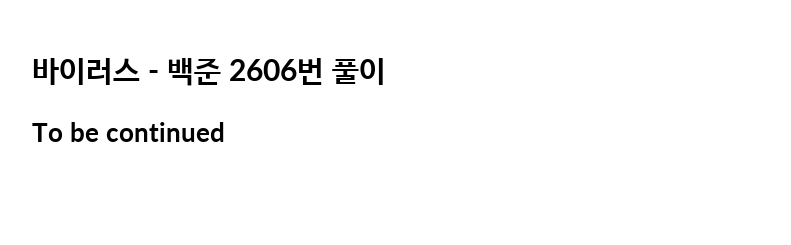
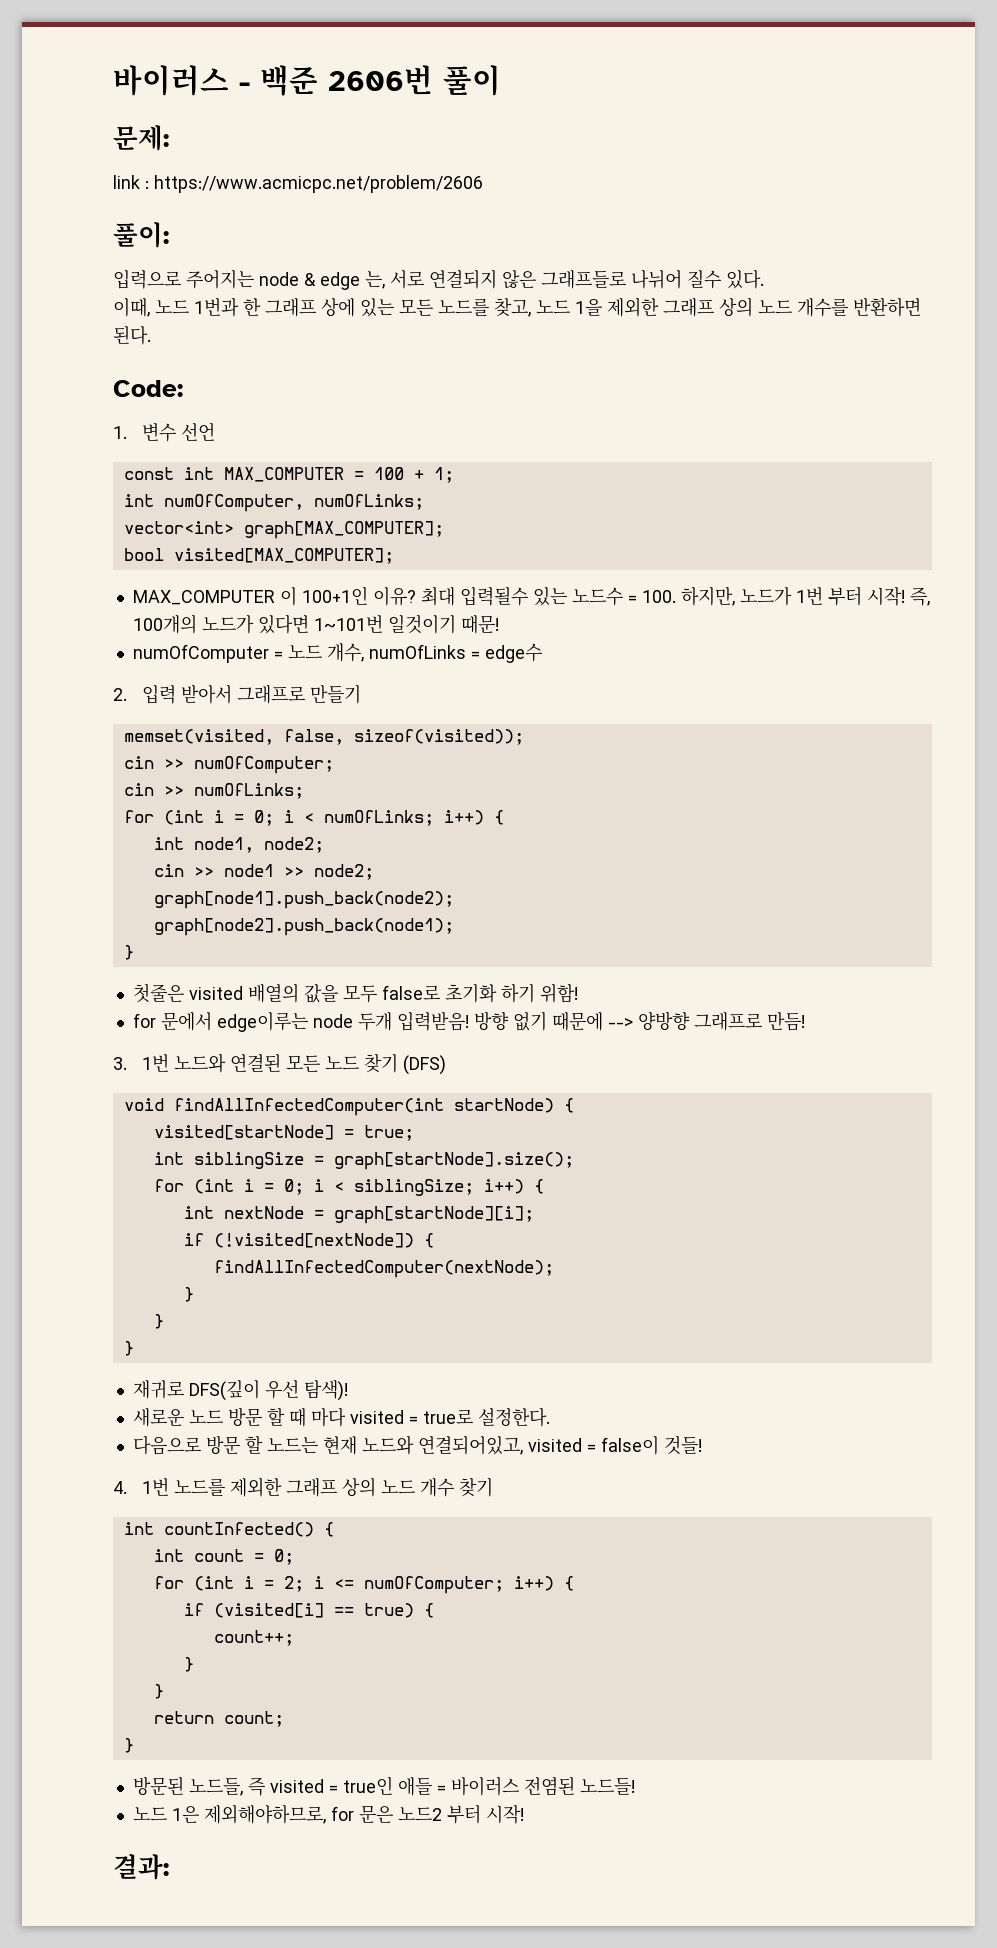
[32,122,226,142] To be continued -> [113,125,169,151] [113,175,483,193] [113,222,169,248] [113,269,764,290] [113,297,921,317] [113,325,151,345] [113,380,183,397] [113,422,216,442] [123,467,454,483] [123,494,424,512] [123,521,444,539] [123,548,394,564] [132,586,930,606] [132,614,499,634] [132,643,542,663] [113,685,362,704] [123,729,524,745] [123,756,334,774] [123,783,304,799] [123,810,504,826] [153,837,324,853] [153,864,374,880] [153,891,454,909] [153,918,454,936] [123,945,134,960] [132,983,578,1003] [132,1011,805,1032] [113,1053,447,1075] [123,1098,574,1116] [153,1125,414,1141] [153,1152,574,1170] [153,1179,544,1196] [183,1206,534,1224] [183,1233,434,1248] [213,1260,554,1278] [183,1287,194,1302] [153,1314,164,1329] [123,1341,134,1356] [132,1380,348,1401] [132,1407,550,1427] [132,1435,702,1455] [113,1477,494,1497] [123,1522,334,1537] [153,1549,294,1565] [153,1576,574,1594] [183,1603,434,1618] [213,1630,294,1646] [183,1657,194,1672] [153,1684,164,1699] [153,1711,284,1727] [123,1738,134,1753] [132,1776,635,1796] [132,1804,524,1824] [113,1854,169,1880] 문제: // link : https://www.acmicpc.net/problem/2606 // 풀이: // 입력으로 주어지는 node & edge 는, 서로 연결되지 않은 그래프들로 나뉘어 질수 있다. // 이때, 노드 1번과 한 그래프 상에 있는 모든 노드를 찾고, 노드 1을 제외한 그래프 상의 노드 개수를 반환하면 된다. // Code: // 1. 변수 선언 // const int MAX_COMPUTER = 100 + 1; // int numOfComputer, numOfLinks; // vector<int> graph[MAX_COMPUTER]; // bool visited[MAX_COMPUTER]; // MAX_COMPUTER 이 100+1인 이유? 최대 입력될수 있는 노드수 = 100. 하지만, 노드가 1번 부터 시작! 즉, 100개의 노드가 있다면 1~101번 일것이기 때문! // numOfComputer = 노드 개수, numOfLinks = edge수 // 2. 입력 받아서 그래프로 만들기 // memset(visited, false, sizeof(visited)); // cin >> numOfComputer; // cin >> numOfLinks; // for (int i = 0; i < numOfLinks; i++) { // int node1, node2; // cin >> node1 >> node2; // graph[node1].push_back(node2); // graph[node2].push_back(node1); // } // 첫줄은 visited 배열의 값을 모두 false로 초기화 하기 위함! // for 문에서 edge이루는 node 두개 입력받음! 방향 없기 때문에 --> 양방향 그래프로 만듬! // 3. 1번 노드와 연결된 모든 노드 찾기 (DFS) // void findAllInfectedComputer(int startNode) { // visited[startNode] = true; // int siblingSize = graph[startNode].size(); // for (int i = 0; i < siblingSize; i++) { // int nextNode = graph[startNode][i]; // if (!visited[nextNode]) { // findAllInfectedComputer(nextNode); // } // } // } // 재귀로 DFS(깊이 우선 탐색)! // 새로운 노드 방문 할 때 마다 visited = true로 설정한다. // 다음으로 방문 할 노드는 현재 노드와 연결되어있고, visited = false이 것들! // 4. 1번 노드를 제외한 그래프 상의 노드 개수 찾기 // int countInfected() { // int count = 0; // for (int i = 2; i <= numOfComputer; i++) { // if (visited[i] == true) { // count++; // } // } // return count; // } // 방문된 노드들, 즉 visited = true인 애들 = 바이러스 전염된 노드들! // 노드 1은 제외해야하므로, for 문은 노드2 부터 시작! // 결과:

